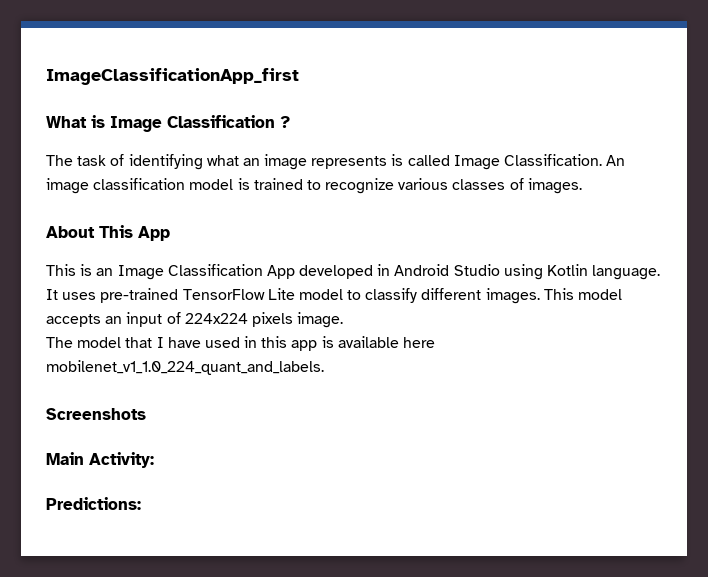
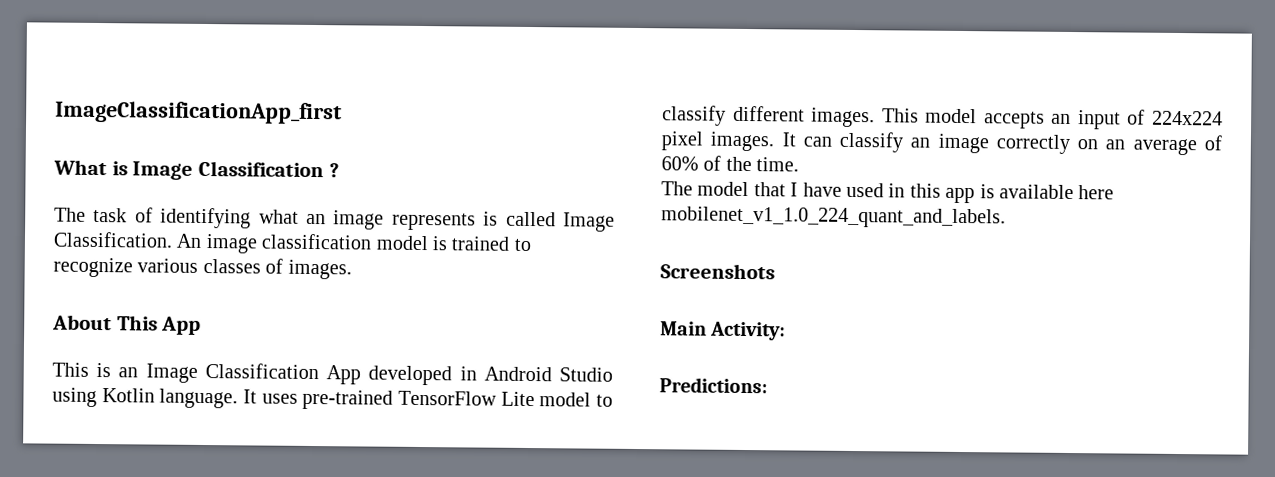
[251,312,344,328] pixels image. -> [661,131,1222,156] [661,155,800,172] pixel images. It can classify an image correctly on an average of 60% of the time.

